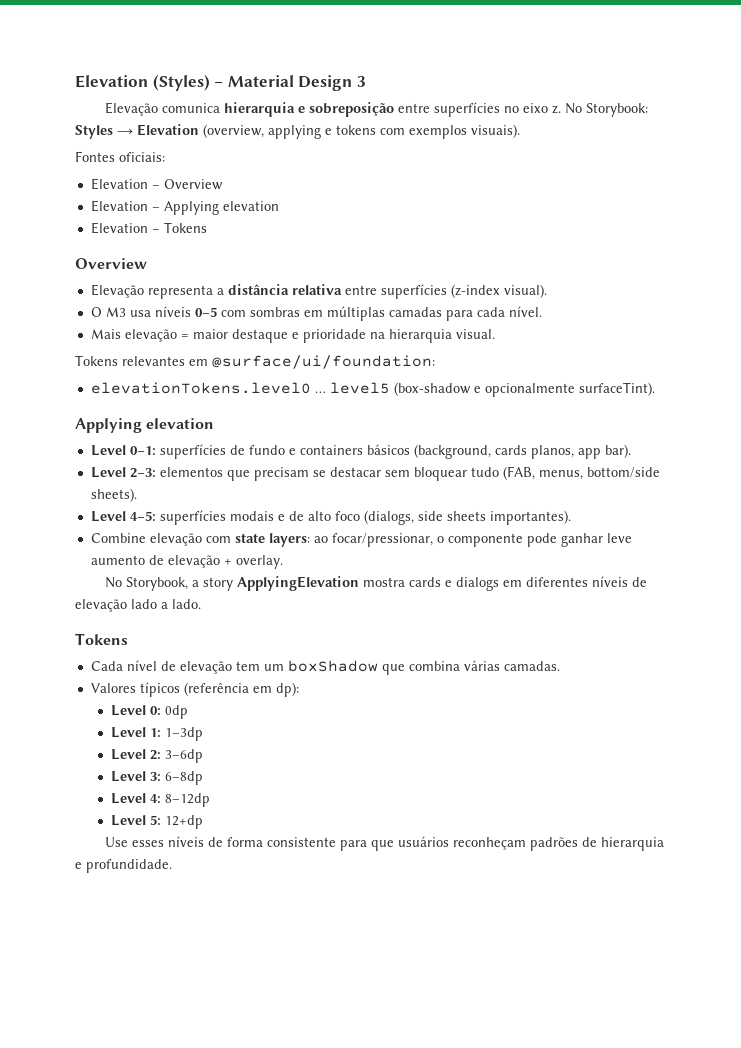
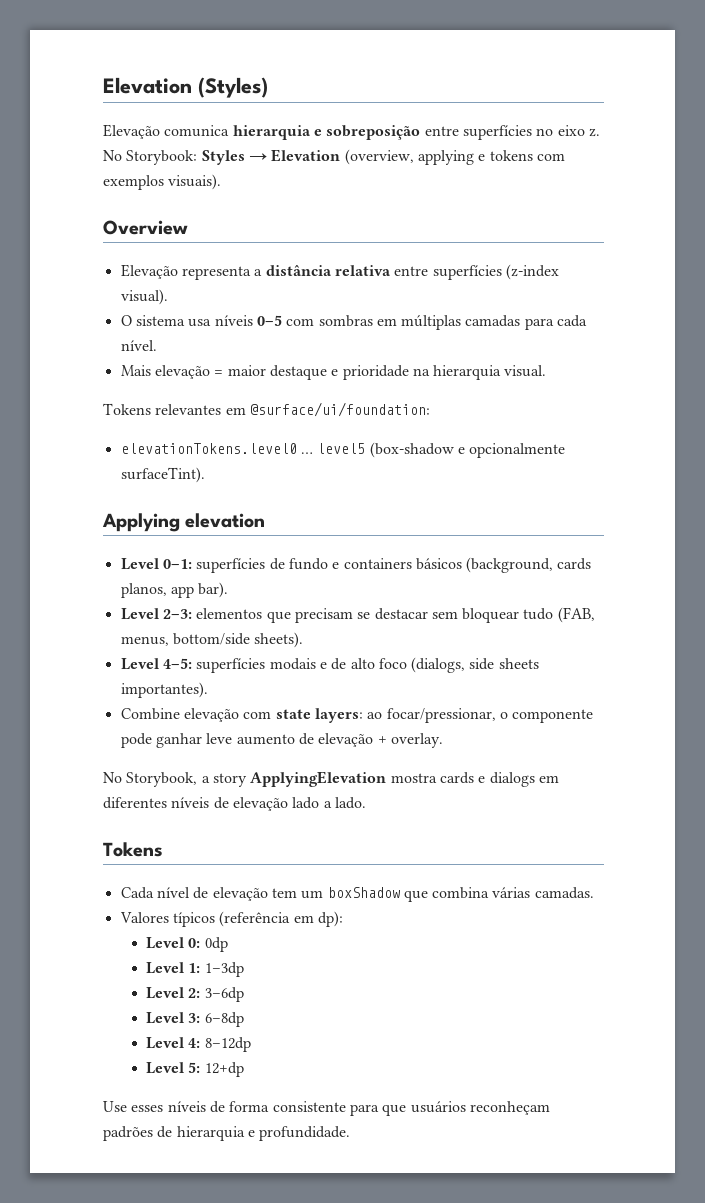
[214,75,366,91] – Material Design 3 -> (268, 87) none
[75,151,165,162] [90,178,223,190] [90,200,279,215] [90,222,207,234] // Fontes oficiais: // Elevation – Overview // Elevation – Applying elevation // Elevation – Tokens -> (222, 182) none
[105,307,126,317] M3 -> [135,315,185,326] sistema

